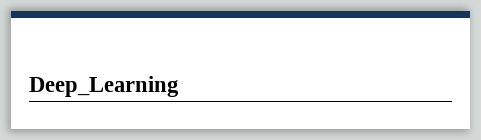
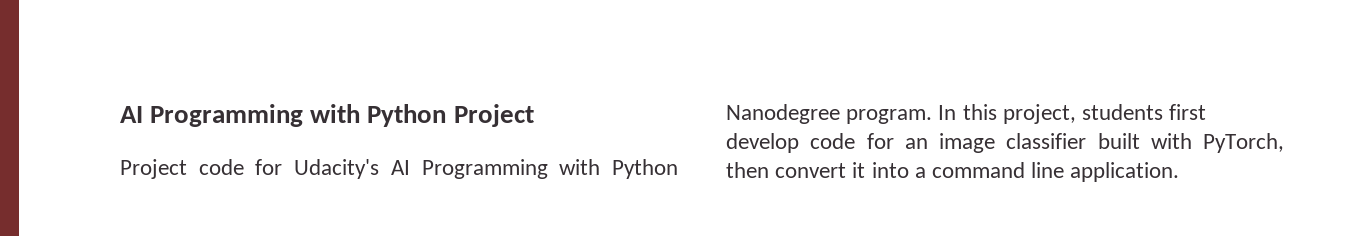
[29,76,179,97] Deep_Learning -> [120,104,534,127] [120,159,678,179] [726,104,1207,124] [726,133,1284,153] [726,162,1180,182] AI Programming with Python Project // Project code for Udacity's AI Programming with Python Nanodegree program. In this project, students first develop code for an image classifier built with PyTorch, then convert it into a command line application.

